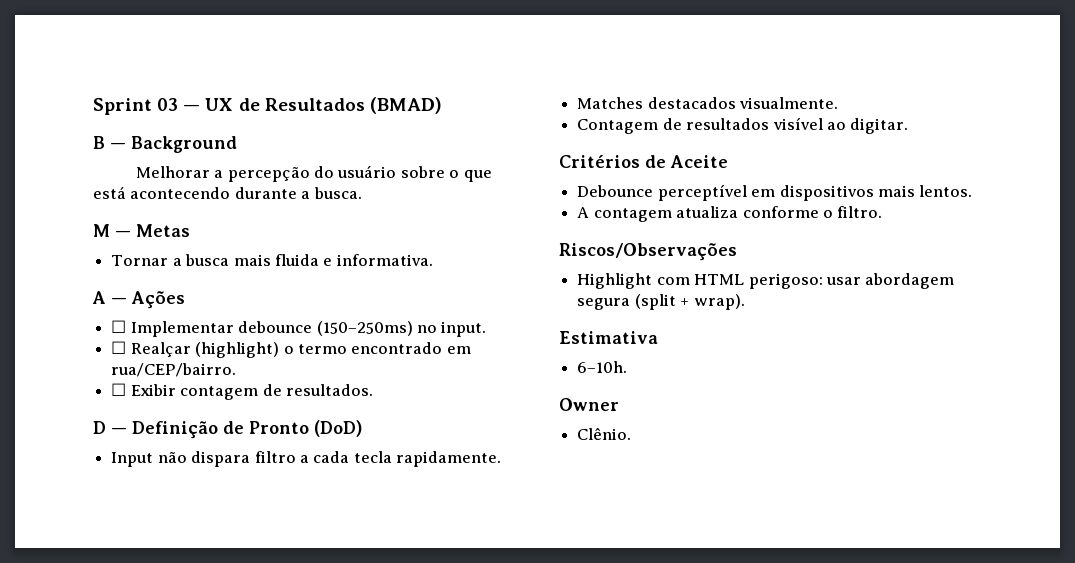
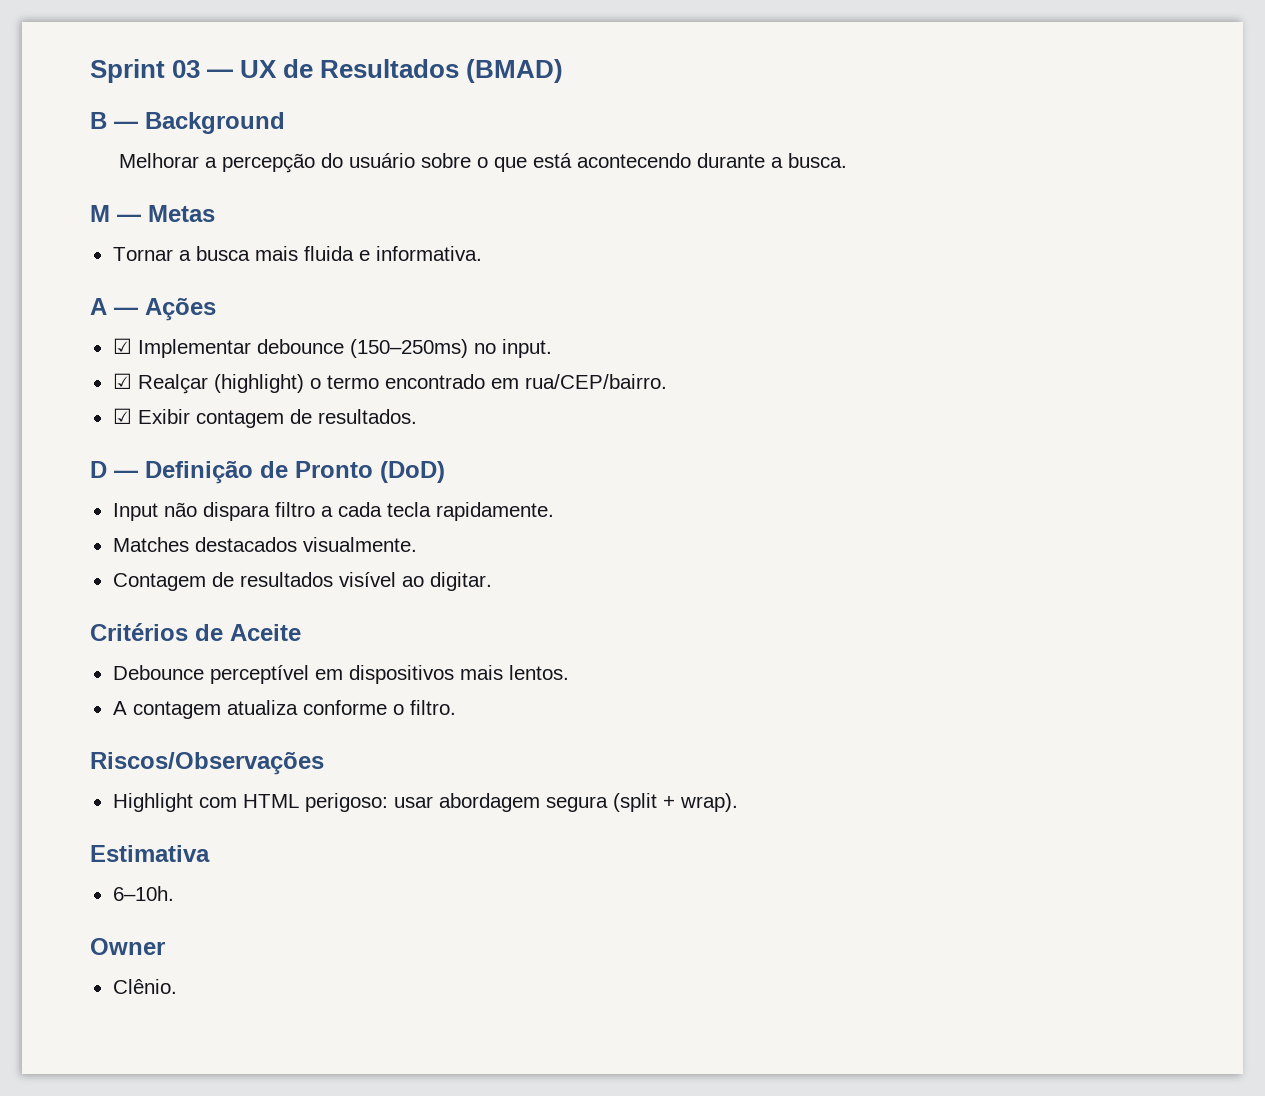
[111,320,127,333] ☐ -> [112,338,132,354] ☑
[111,341,127,354] ☐ -> [112,373,132,389] ☑
[111,383,127,396] ☐ -> [112,408,132,424] ☑

